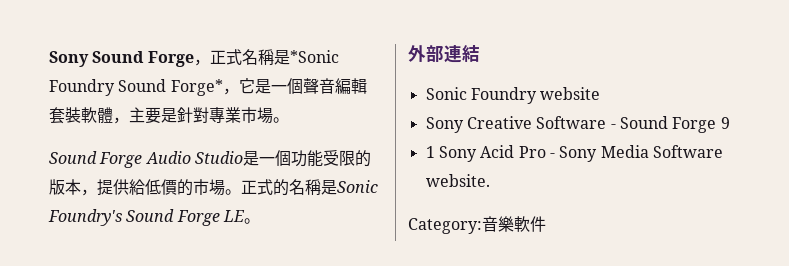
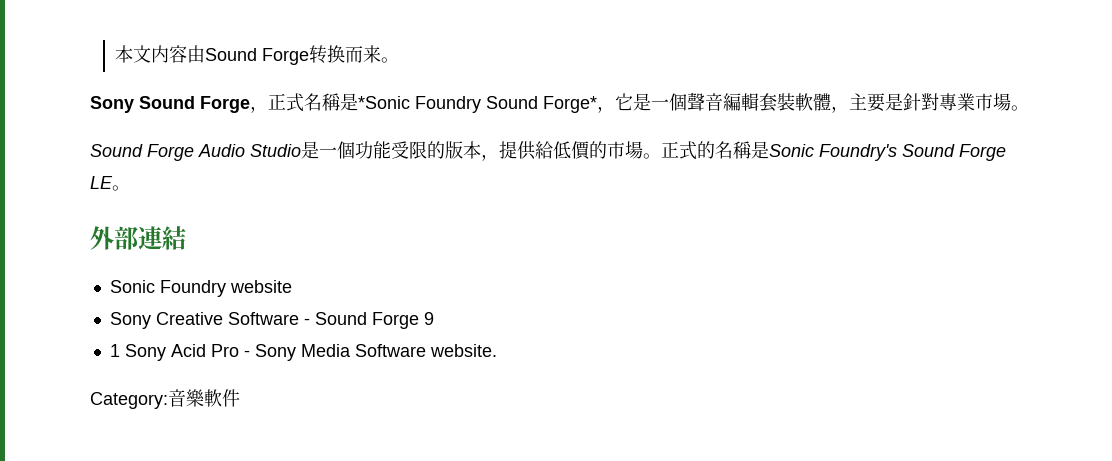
(49, 59) none -> [115,45,400,65] 本文内容由Sound Forge转换而来。 //

